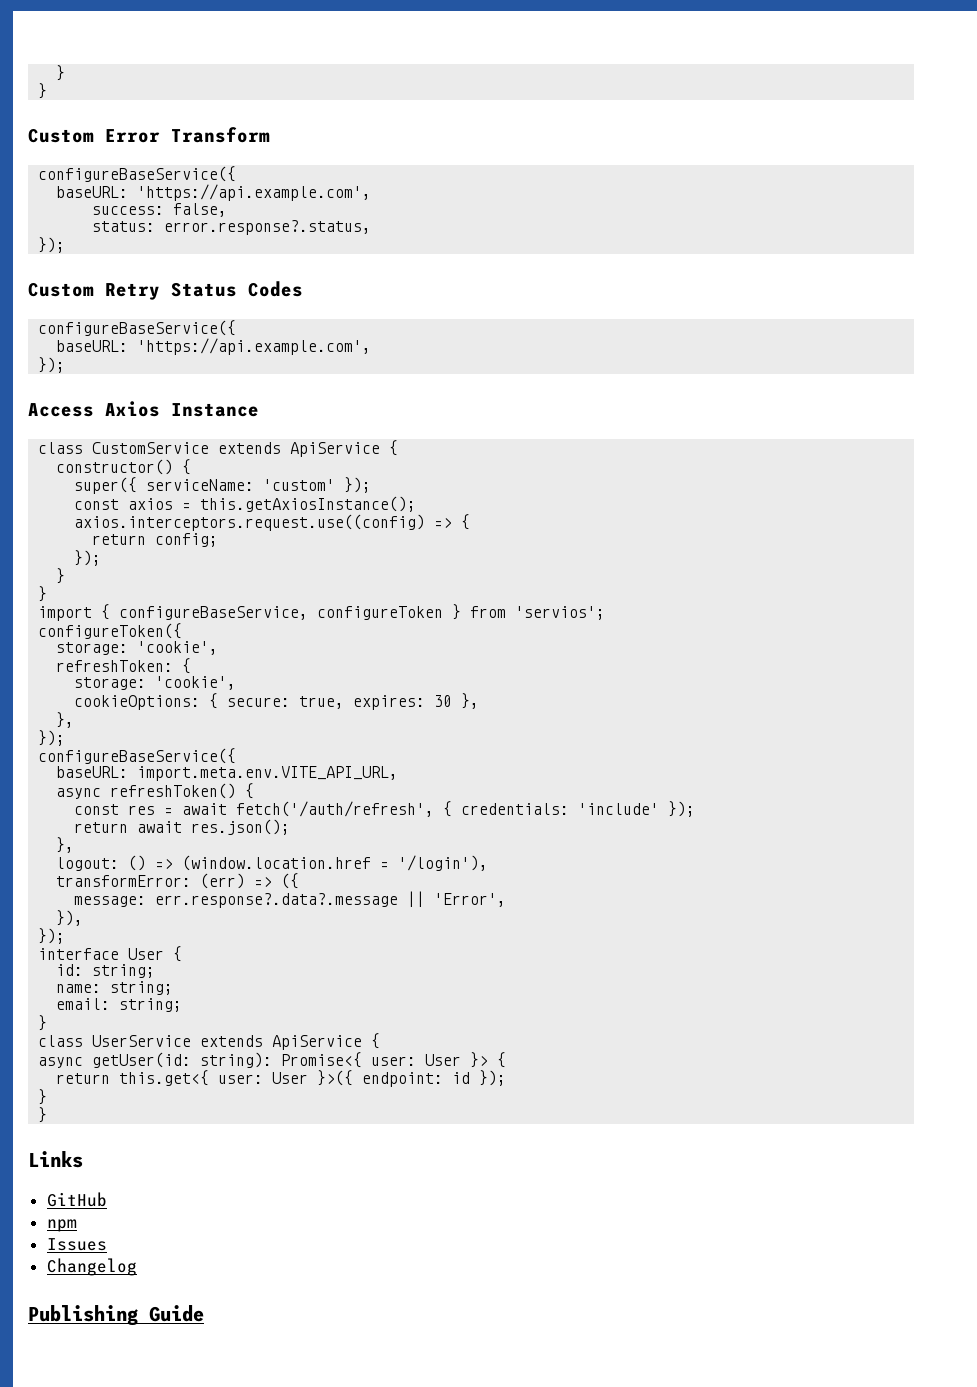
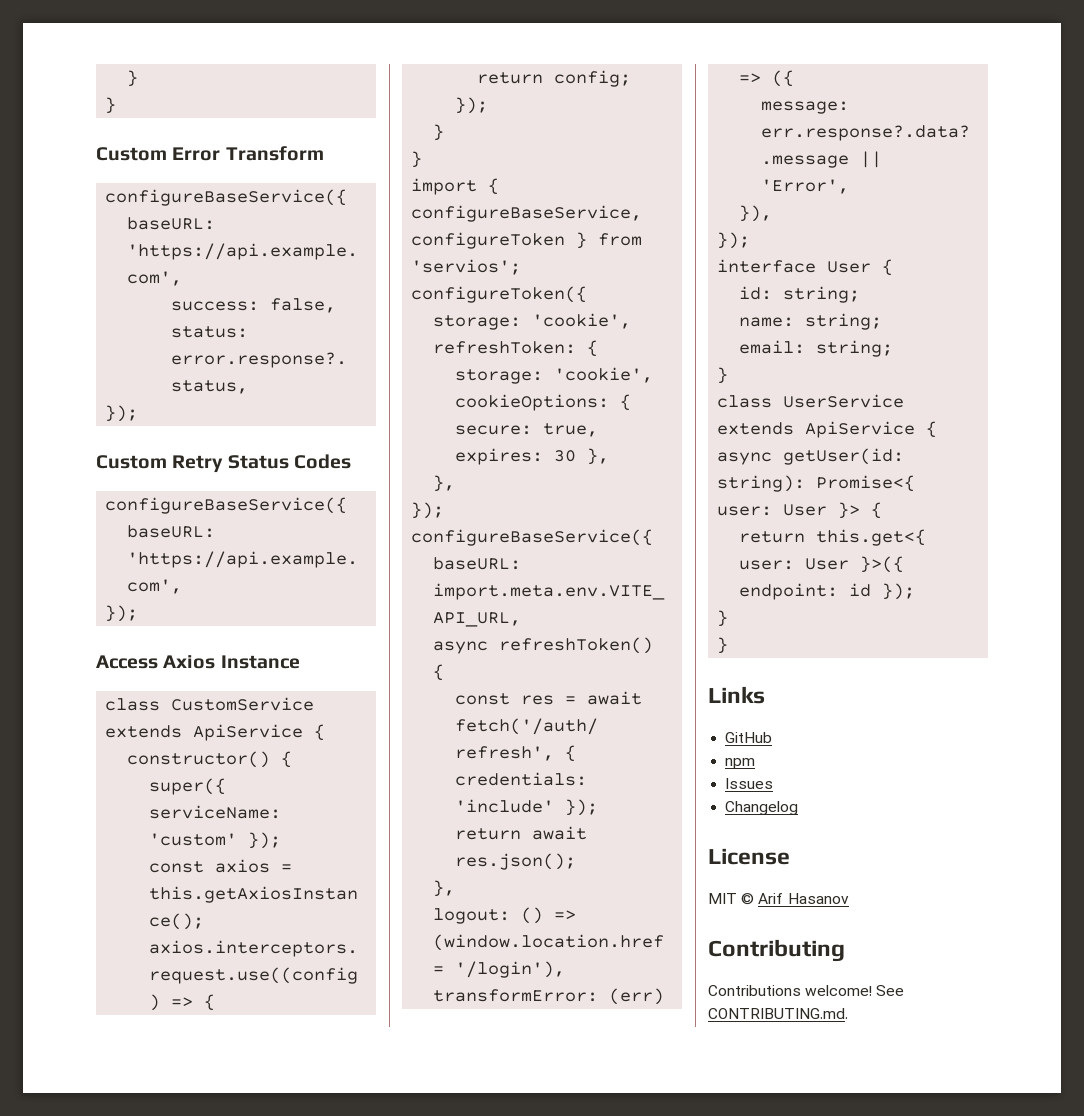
[28,1305,204,1326] Publishing Guide -> [708,848,790,865] [708,893,849,905] [708,939,845,962] [708,985,905,996] [708,1008,848,1019] License // MIT © Arif Hasanov // Contributing // Contributions welcome! See CONTRIBUTING.md.

